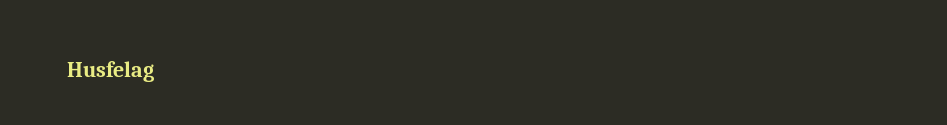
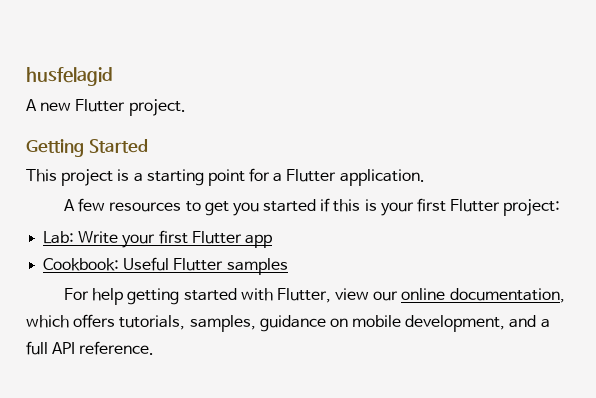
[67,61,154,82] Husfelag -> [26,67,113,86] [26,99,186,116] [26,139,148,157] [26,168,425,186] [63,198,561,216] [43,230,272,248] [43,257,288,275] [63,288,565,305] [26,314,550,332] [26,341,155,355] husfelagid // A new Flutter project. // Getting Started // This project is a starting point for a Flutter application. // A few resources to get you started if this is your first Flutter project: // Lab: Write your first Flutter app // Cookbook: Useful Flutter samples // For help getting started with Flutter, view our online documentation, which offers tutorials, samples, guidance on mobile development, and a full API reference.

